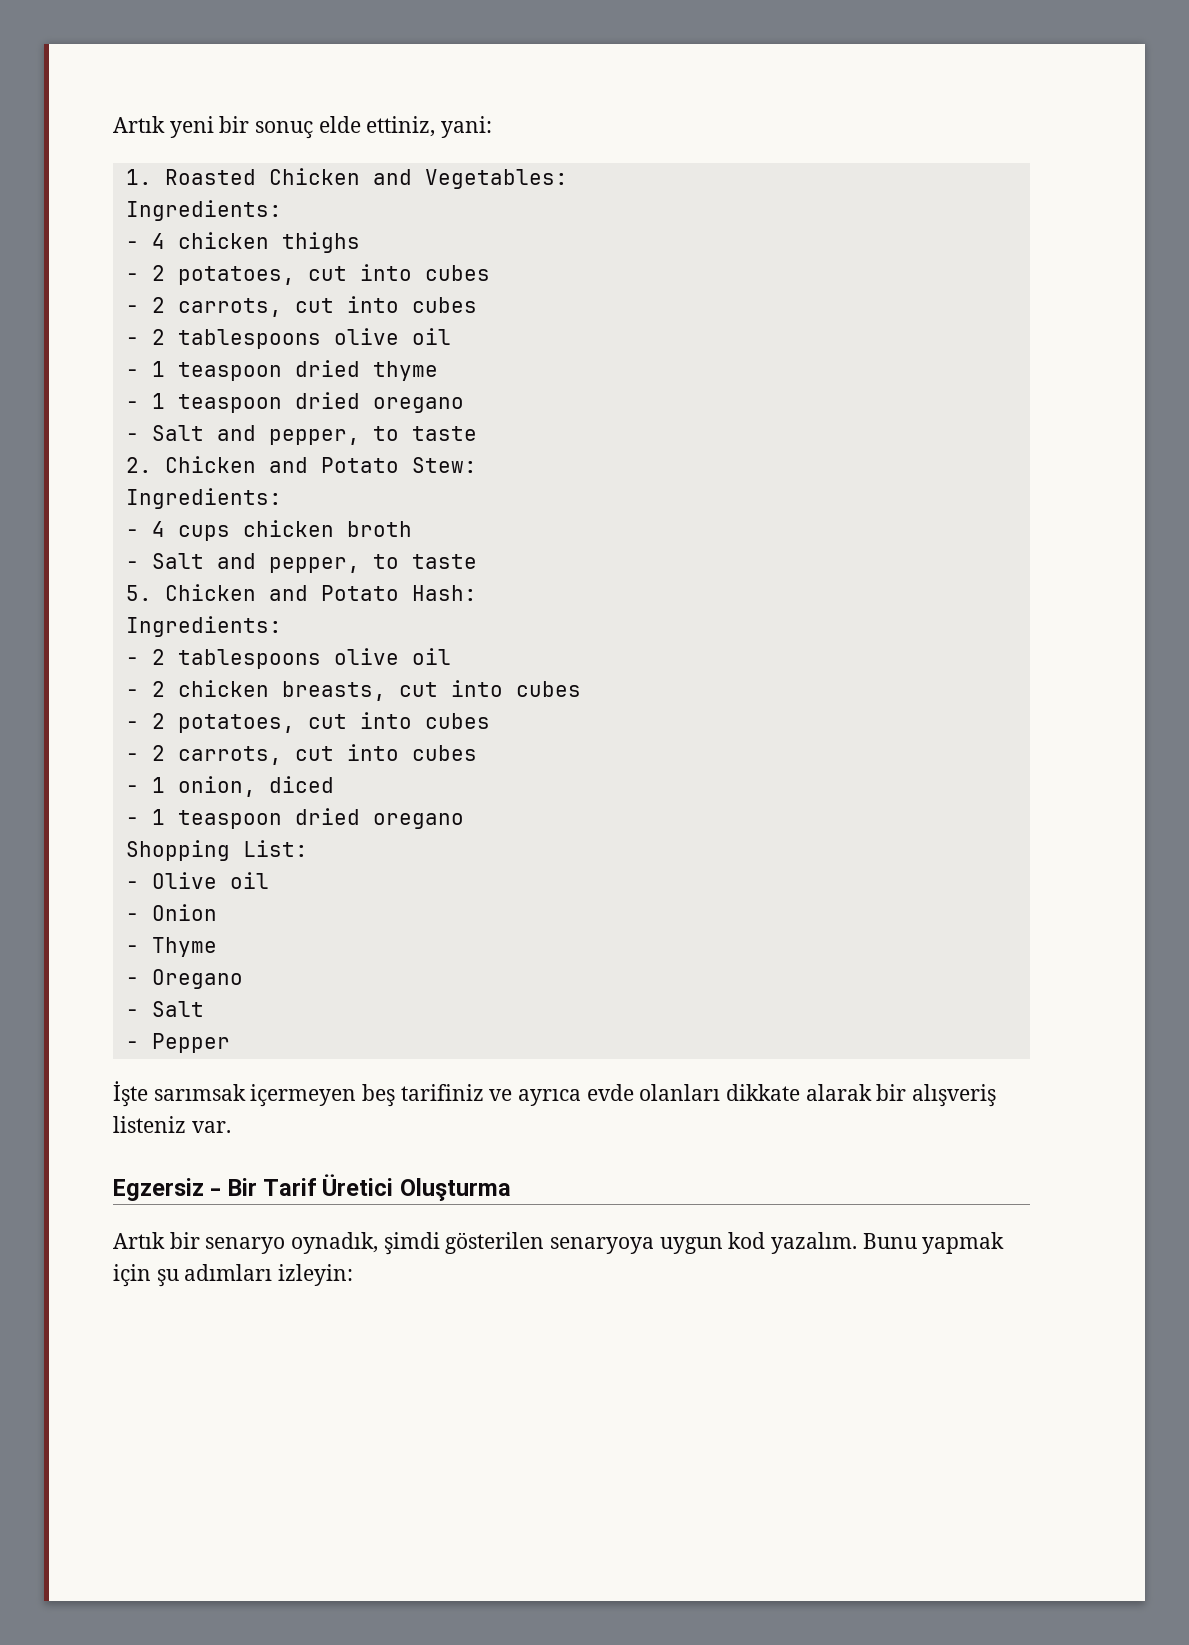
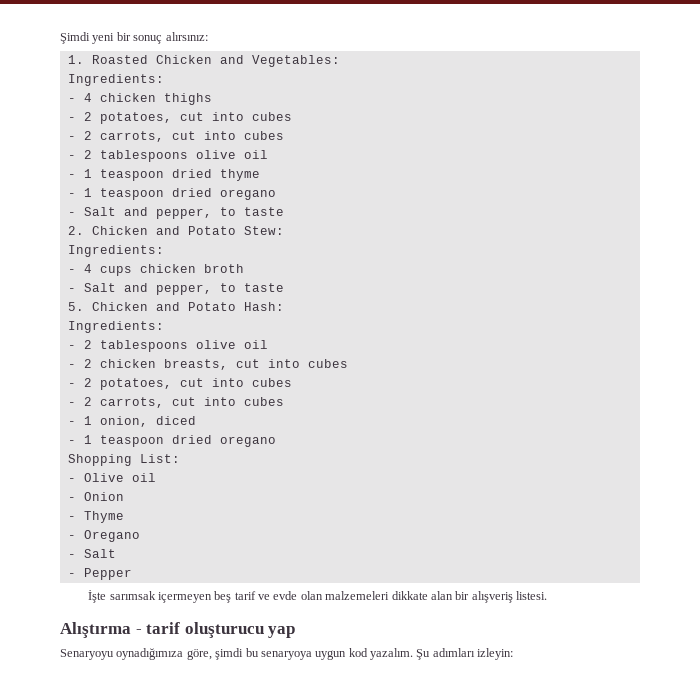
[113,116,165,133] Artık -> [60,32,90,44] Şimdi
[318,116,493,138] elde ettiniz, yani: -> [165,32,208,41] alırsınız:
[400,1084,997,1107] [113,1116,231,1133] [113,1174,511,1201] [113,1232,1005,1255] [113,1264,179,1287] tarifiniz ve ayrıca evde olanları dikkate alarak bir alışveriş listeniz var. // Egzersiz - Bir Tarif Üretici Oluşturma // Artık bir senaryo oynadık, şimdi gösterilen senaryoya uygun kod yazalım. Bunu yapmak için şu -> [234,591,548,603] [60,622,296,638] [60,648,431,660] tarif ve evde olan malzemeleri dikkate alan bir alışveriş listesi. // Alıştırma - tarif oluşturucu yap // Senaryoyu oynadığımıza göre, şimdi bu senaryoya uygun kod yazalım. Şu

